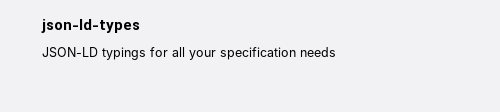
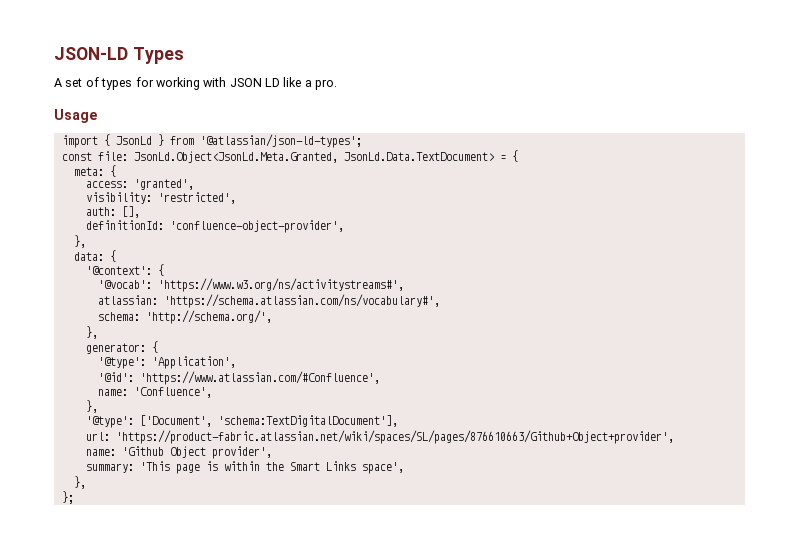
[41,19,140,33] [42,47,336,60] json-ld-types // JSON-LD typings for all your specification needs -> [54,47,184,64] [54,77,338,90] [54,109,97,123] [61,134,362,148] [61,150,518,163] [73,165,116,177] [85,179,194,190] [85,192,236,204] [85,206,140,218] [85,220,344,233] [73,235,86,248] [73,250,116,262] [85,264,164,276] [97,278,404,292] [97,294,440,308] [97,310,272,324] [85,326,98,339] [85,341,158,354] [97,356,236,369] [97,371,380,385] [97,387,212,398] [85,400,98,413] [85,415,398,428] [85,430,674,444] [85,446,272,459] [85,461,404,474] [73,476,86,489] [61,491,74,504] JSON-LD Types // A set of types for working with JSON LD like a pro. // Usage // import { JsonLd } from '@atlassian/json-ld-types'; // const file: JsonLd.Object<JsonLd.Meta.Granted, JsonLd.Data.TextDocument> = { // meta: { // access: 'granted', // visibility: 'restricted', // auth: [], // definitionId: 'confluence-object-provider', // }, // data: { // '@context': { // '@vocab': 'https://www.w3.org/ns/activitystreams#', // atlassian: 'https://schema.atlassian.com/ns/vocabulary#', // schema: 'http://schema.org/', // }, // generator: { // '@type': 'Application', // '@id': 'https://www.atlassian.com/#Confluence', // name: 'Confluence', // }, // '@type': ['Document', 'schema:TextDigitalDocument'], // url: 'https://product-fabric.atlassian.net/wiki/spaces/SL/pages/876610663/Github+Object+provider', // name: 'Github Object provider', // summary: 'This page is within the Smart Links space', // }, // };

